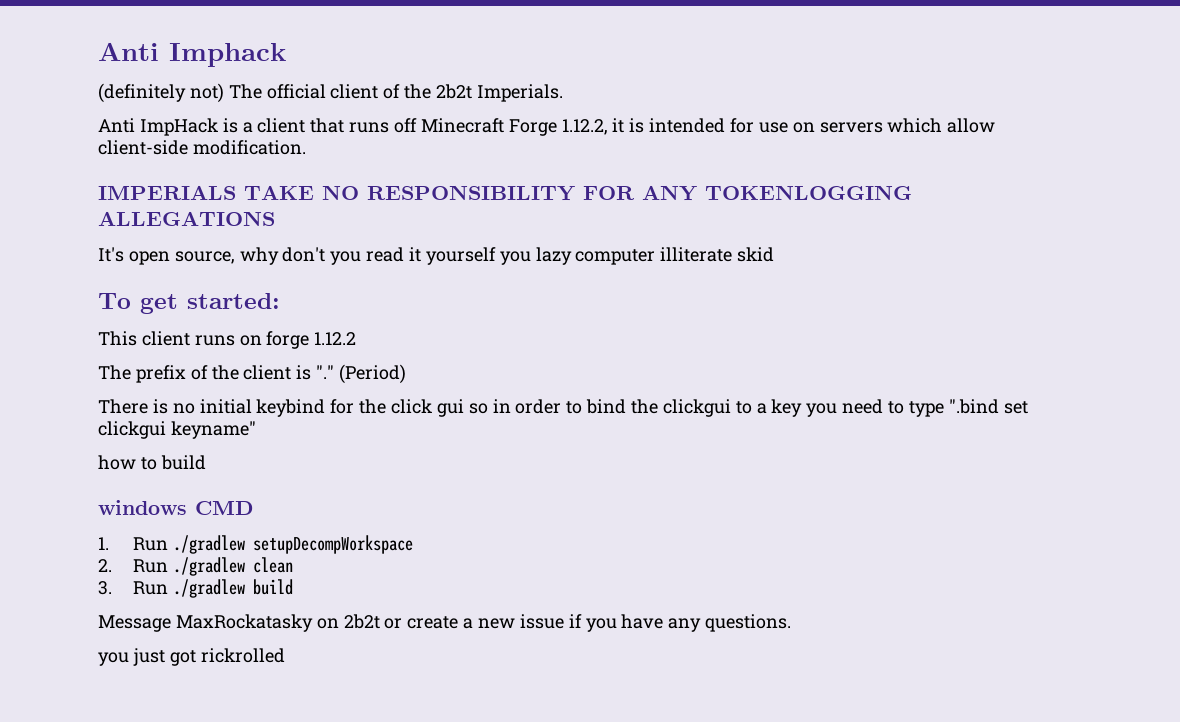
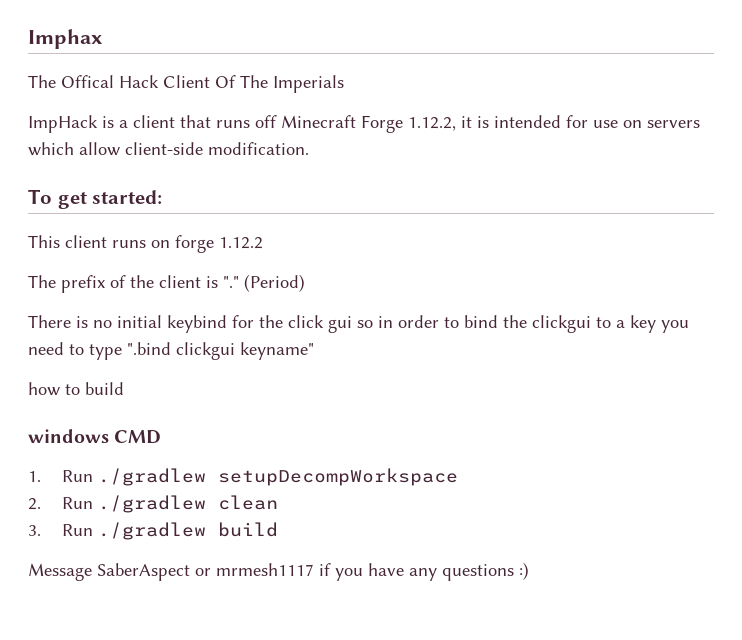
[98,42,286,67] [98,83,563,103] [98,118,135,133] Anti Imphack // (definitely not) The official client of the 2b2t Imperials. // Anti -> [28,29,103,49] [28,75,344,93] Imphax // The Offical Hack Client Of The Imperials //
[98,185,912,201] [98,211,275,226] [98,247,775,265] // IMPERIALS TAKE NO RESPONSIBILITY FOR ANY TOKENLOGGING ALLEGATIONS // It's open source, why don't you read it yourself you lazy computer illiterate skid -> (309, 148) none
[1003,401,1028,414] set -> (171, 348) none
[175,614,792,632] [98,648,285,666] MaxRockatasky on 2b2t or create a new issue if you have any questions. // you just got rickrolled -> [97,562,529,581] SaberAspect or mrmesh1117 if you have any questions :)

